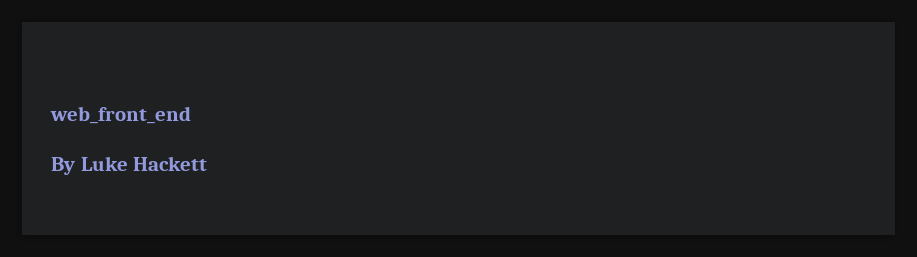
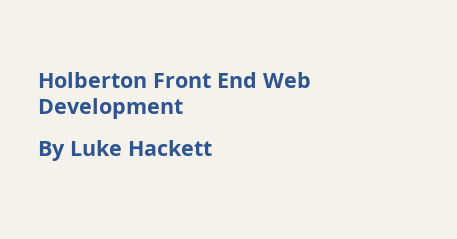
[50,106,191,124] web_front_end -> [38,72,311,88] [38,98,183,119] Holberton Front End Web Development

